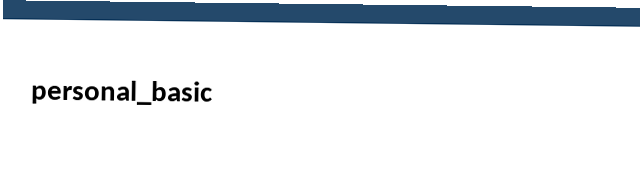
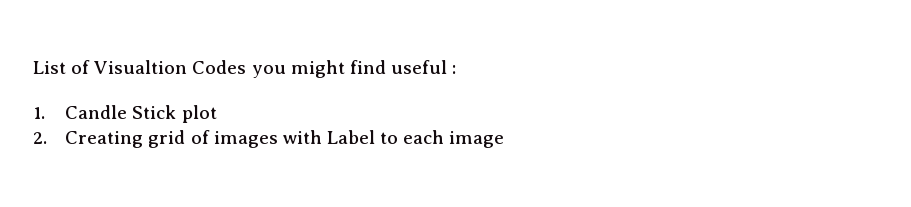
[30,79,213,106] personal_basic -> [33,60,457,78] [33,105,217,123] [33,130,505,148] List of Visualtion Codes you might find useful : // 1. Candle Stick plot // 2. Creating grid of images with Label to each image

